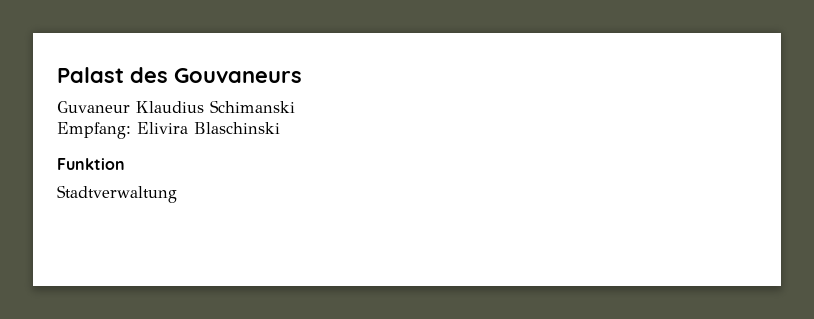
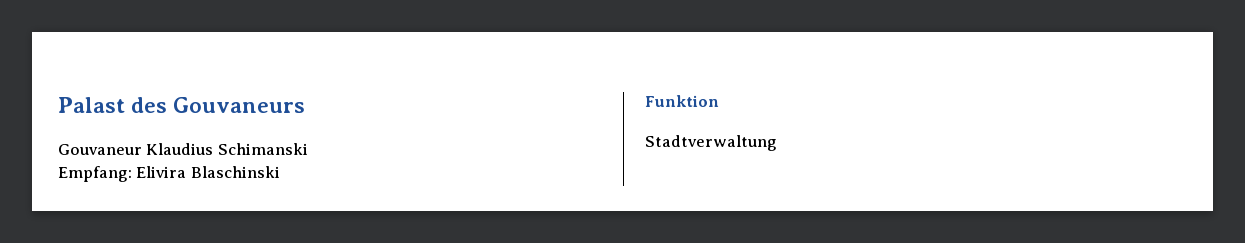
[57,101,130,113] Guvaneur -> [58,144,142,155] Gouvaneur

